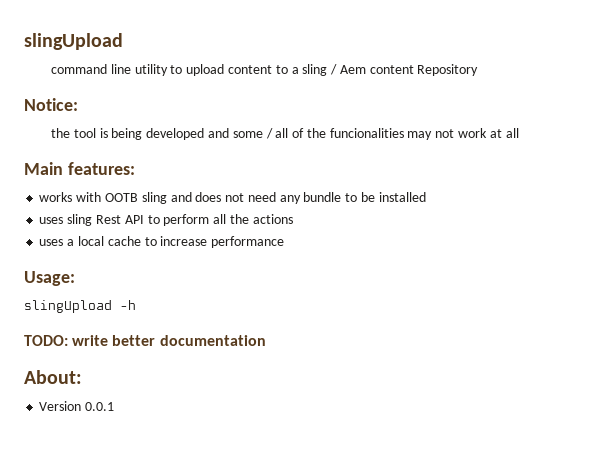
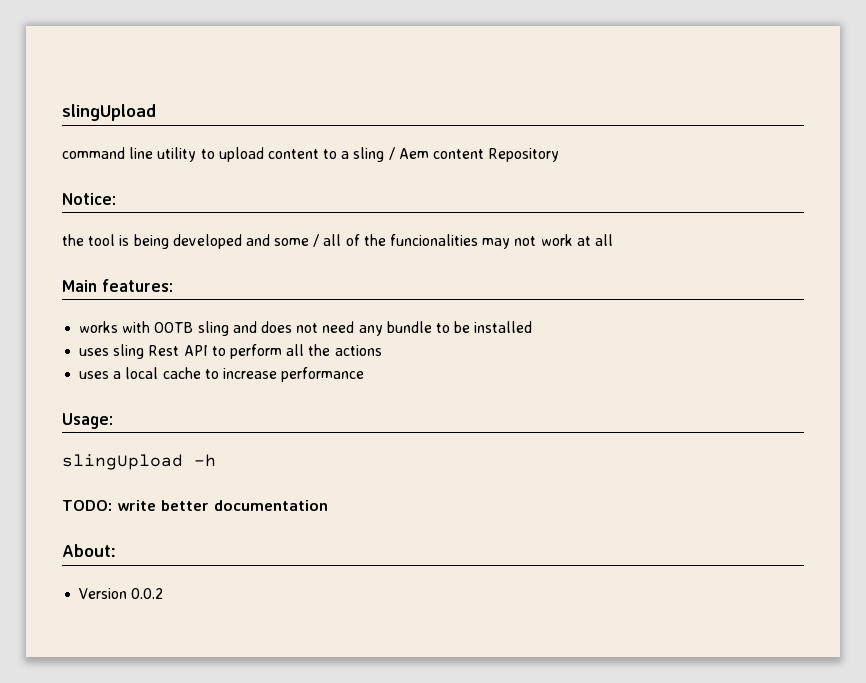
[85,402,115,411] 0.0.1 -> [131,588,164,599] 0.0.2

